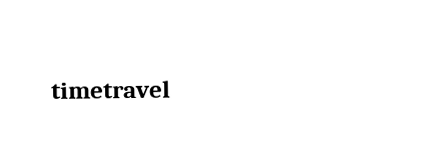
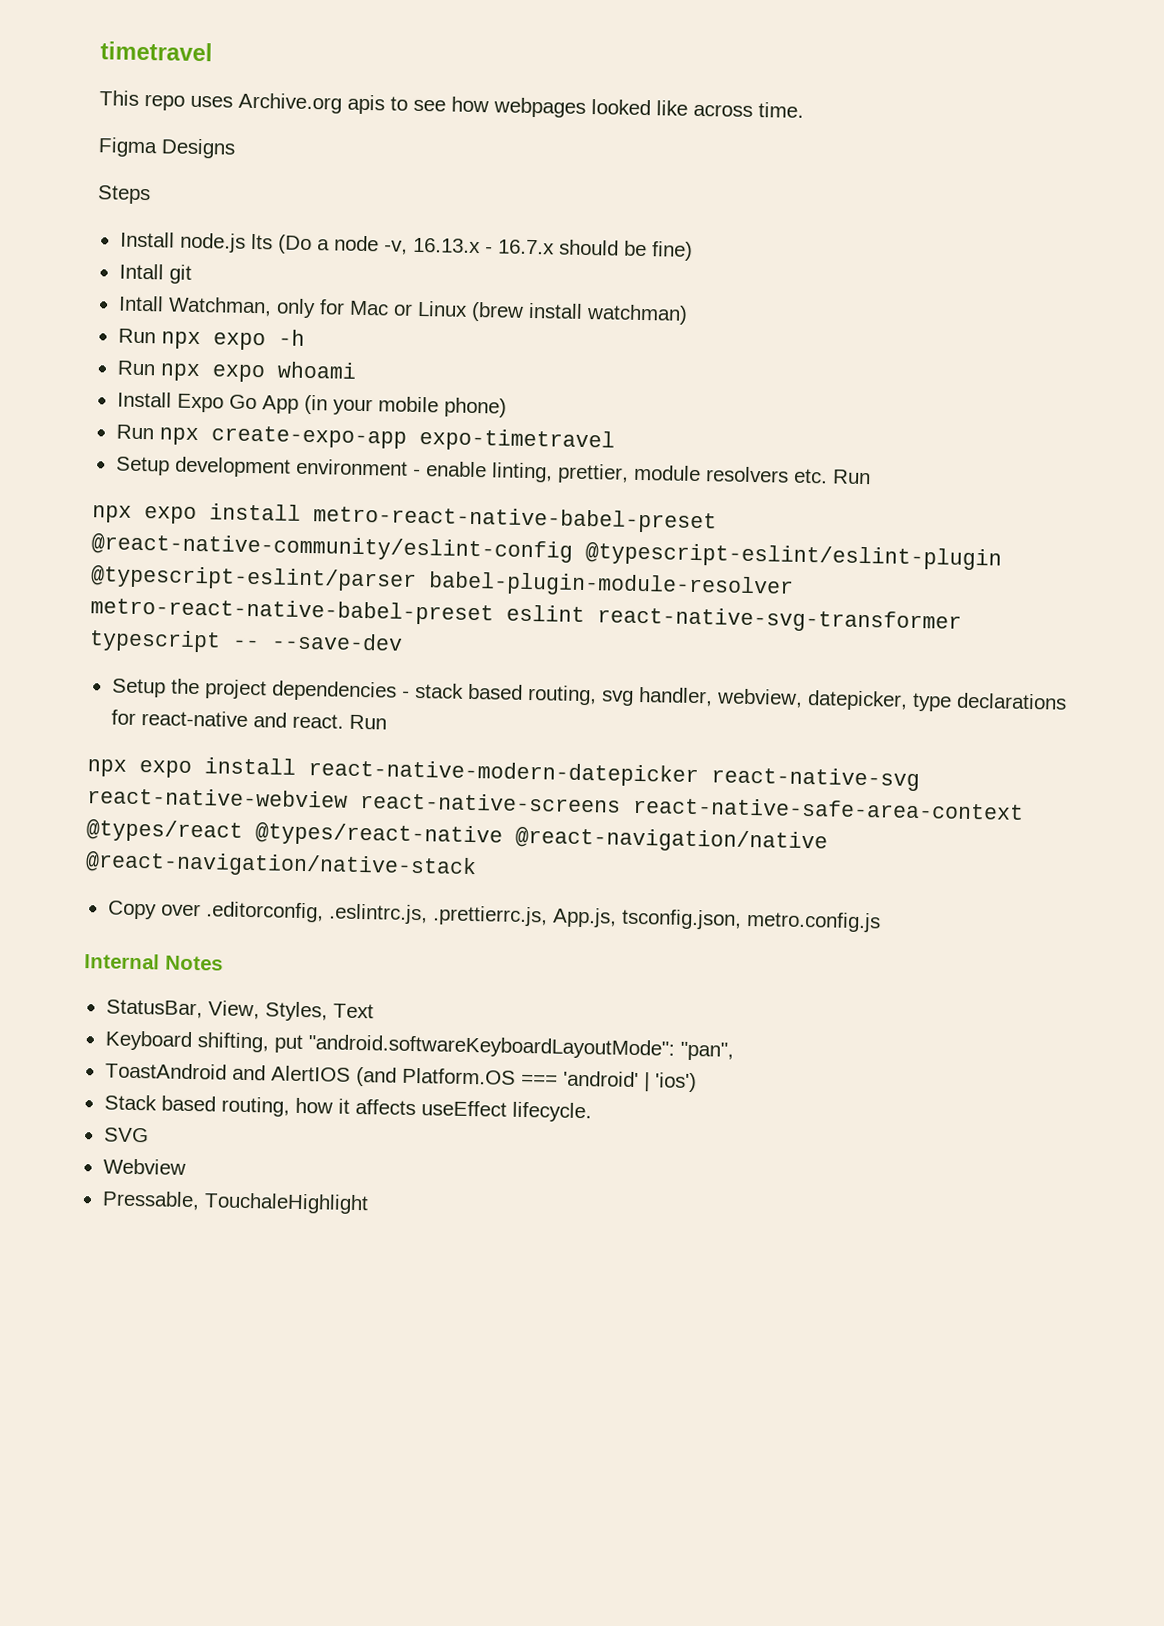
(171, 89) none -> [99,90,804,118] [98,137,236,159] [97,185,151,205] [119,231,693,261] [118,263,192,284] [117,295,688,325] [117,328,305,351] [116,360,357,383] [116,391,507,418] [115,424,615,453] [115,456,871,485] [92,503,717,534] [91,533,1002,571] [90,565,794,599] [90,597,962,634] [89,629,403,653] [111,678,1067,712] [110,709,387,730] [87,757,920,792] [87,787,1024,820] [86,819,828,854] [85,851,477,880] [107,900,881,933] [84,953,223,971] [105,999,374,1022] [104,1030,734,1061] [104,1062,697,1093] [103,1094,592,1123] [103,1127,149,1143] [102,1158,186,1175] [101,1190,369,1215] // This repo uses Archive.org apis to see how webpages looked like across time. // Figma Designs // Steps // Install node.js lts (Do a node -v, 16.13.x - 16.7.x should be fine) // Intall git // Intall Watchman, only for Mac or Linux (brew install watchman) // Run npx expo -h // Run npx expo whoami // Install Expo Go App (in your mobile phone) // Run npx create-expo-app expo-timetravel // Setup development environment - enable linting, prettier, module resolvers etc. Run // npx expo install metro-react-native-babel-preset @react-native-community/eslint-config @typescript-eslint/eslint-plugin @typescript-eslint/parser babel-plugin-module-resolver metro-react-native-babel-preset eslint react-native-svg-transformer typescript -- --save-dev // Setup the project dependencies - stack based routing, svg handler, webview, datepicker, type declarations for react-native and react. Run // npx expo install react-native-modern-datepicker react-native-svg react-native-webview react-native-screens react-native-safe-area-context @types/react @types/react-native @react-navigation/native @react-navigation/native-stack // Copy over .editorconfig, .eslintrc.js, .prettierrc.js, App.js, tsconfig.json, metro.config.js // Internal Notes // StatusBar, View, Styles, Text // Keyboard shifting, put "android.softwareKeyboardLayoutMode": "pan", // ToastAndroid and AlertIOS (and Platform.OS === 'android' | 'ios') // Stack based routing, how it affects useEffect lifecycle. // SVG // Webview // Pressable, TouchaleHighlight

